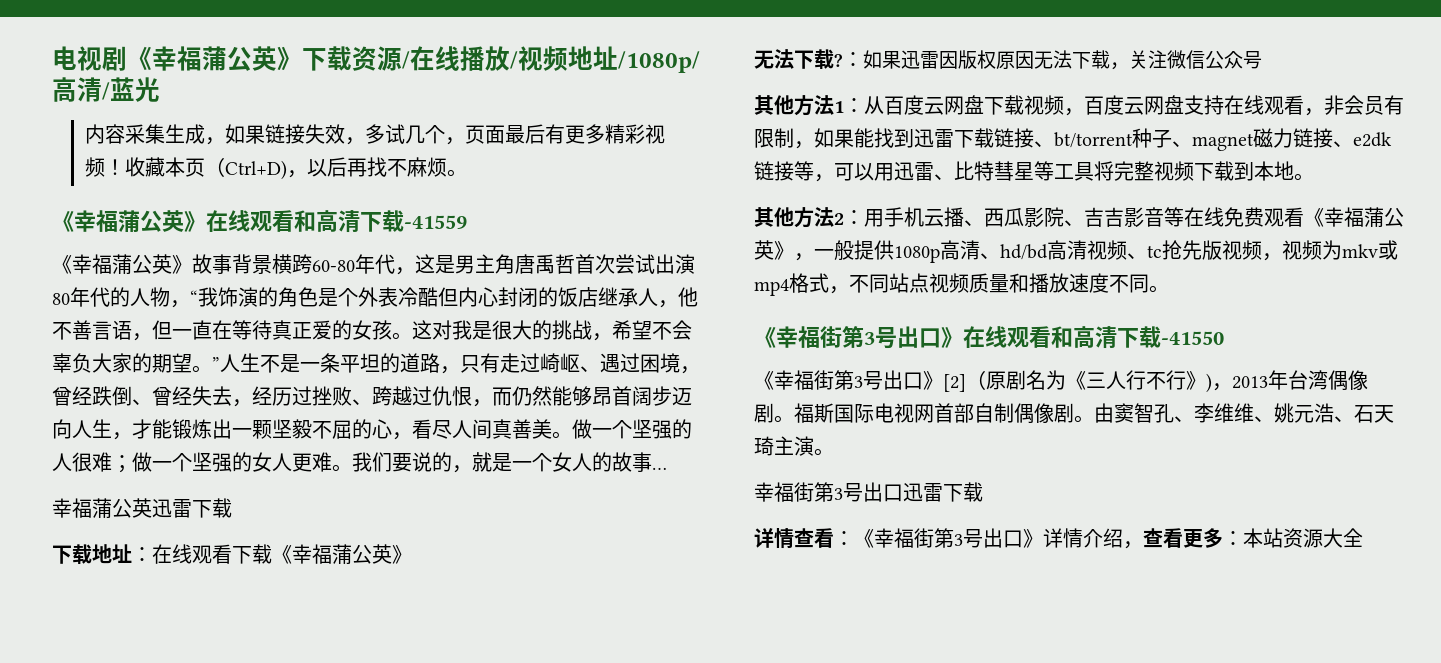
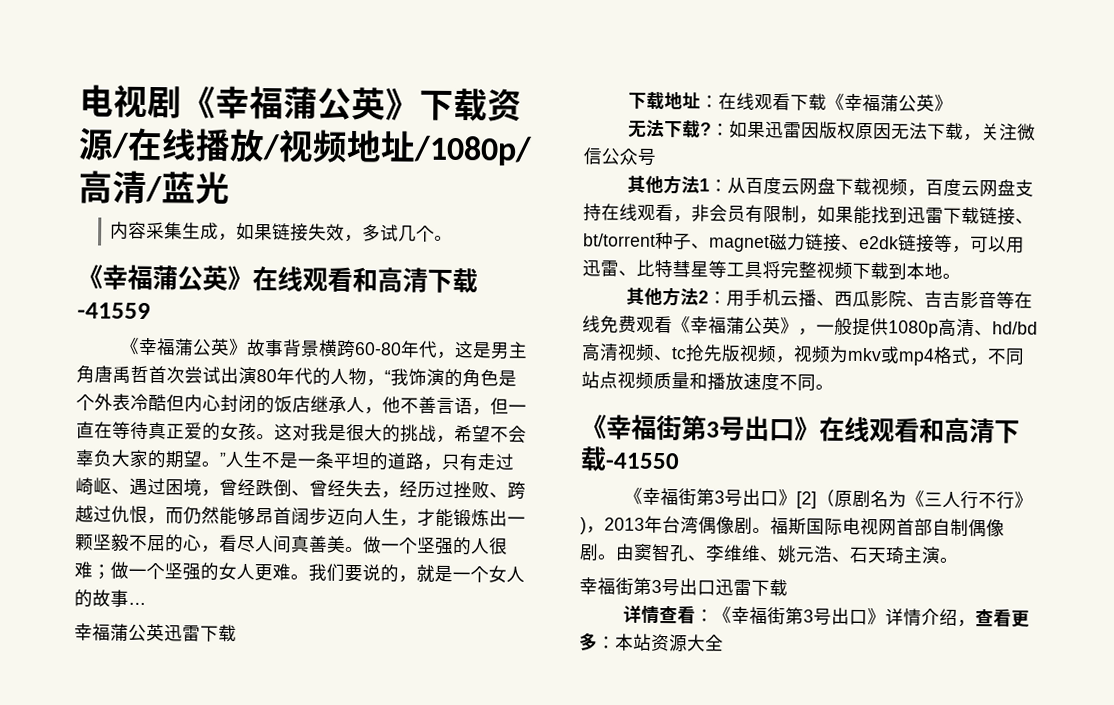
[445,124,666,145] [85,157,448,180] ，页面最后有更多精彩视频！收藏本页（Ctrl+D)，以后再找不麻烦 -> (436, 233) none

